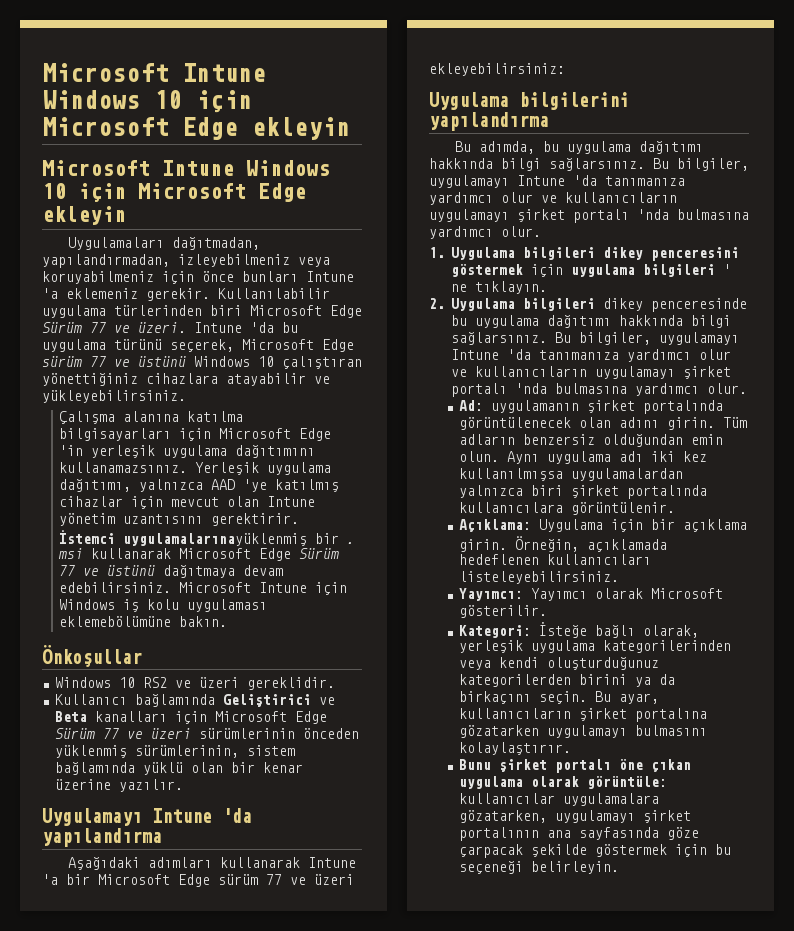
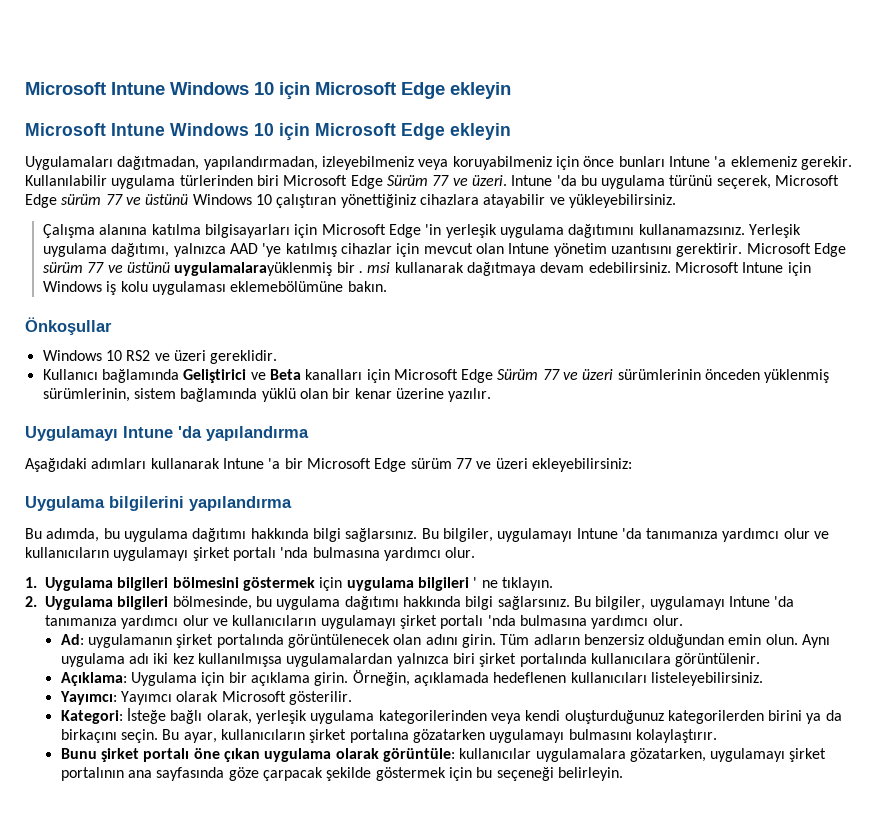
[59,530,356,546] [58,548,340,561] [59,565,156,576] İstemci uygulamalarınayüklenmiş bir . msi kullanarak Microsoft Edge Sürüm 77 ve üstünü -> [746,243,846,257] [43,262,464,276] Microsoft Edge sürüm 77 ve üstünü uygulamalarayüklenmiş bir . msi kullanarak
[602,247,739,261] dikey penceresini -> [172,577,239,588] bölmesini
[602,298,747,312] dikey penceresinde -> [172,596,252,610] bölmesinde,

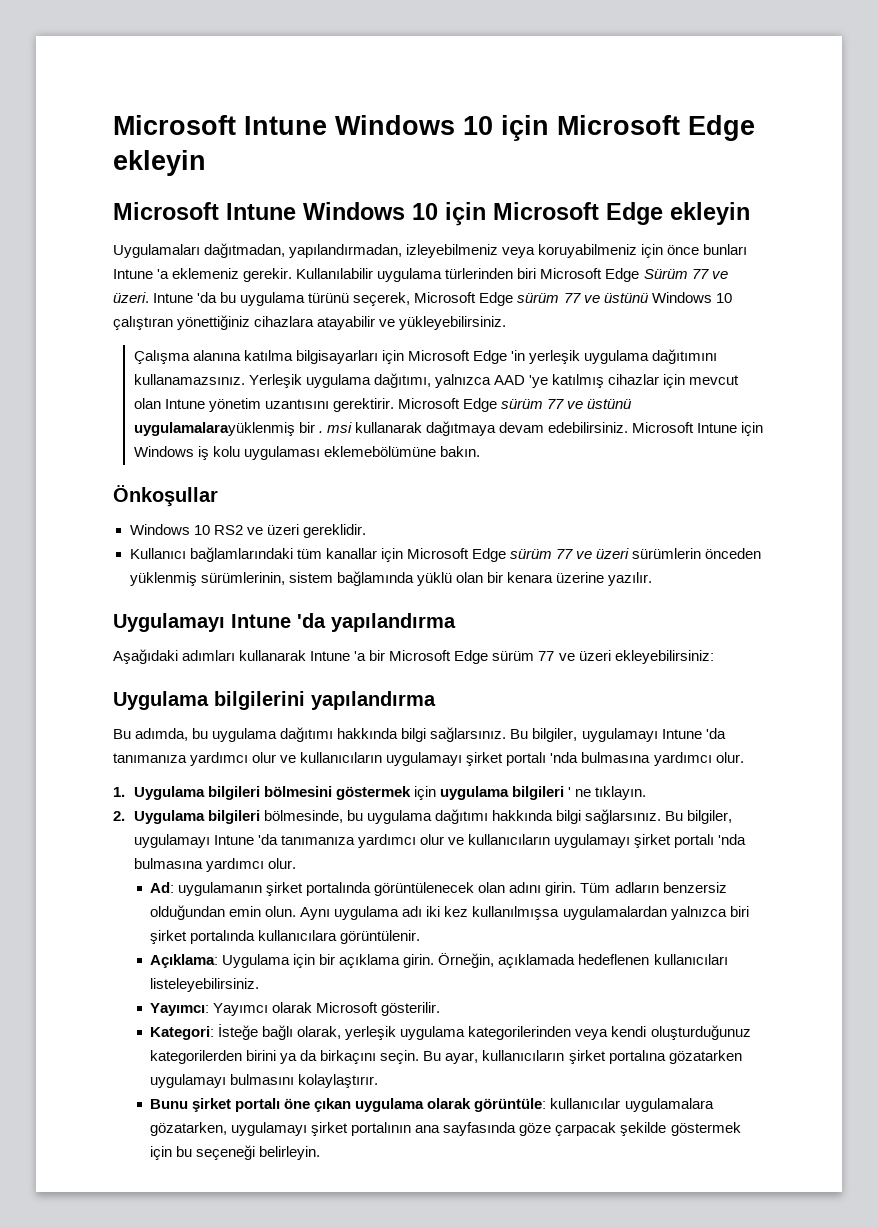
[101,369,701,383] bağlamında Geliştirici ve Beta kanalları için Microsoft Edge Sürüm 77 ve üzeri sürümlerinin -> [189,547,702,562] bağlamlarındaki tüm kanallar için Microsoft Edge sürüm 77 ve üzeri sürümlerin
[354,388,392,399] kenar -> [506,572,553,583] kenara

